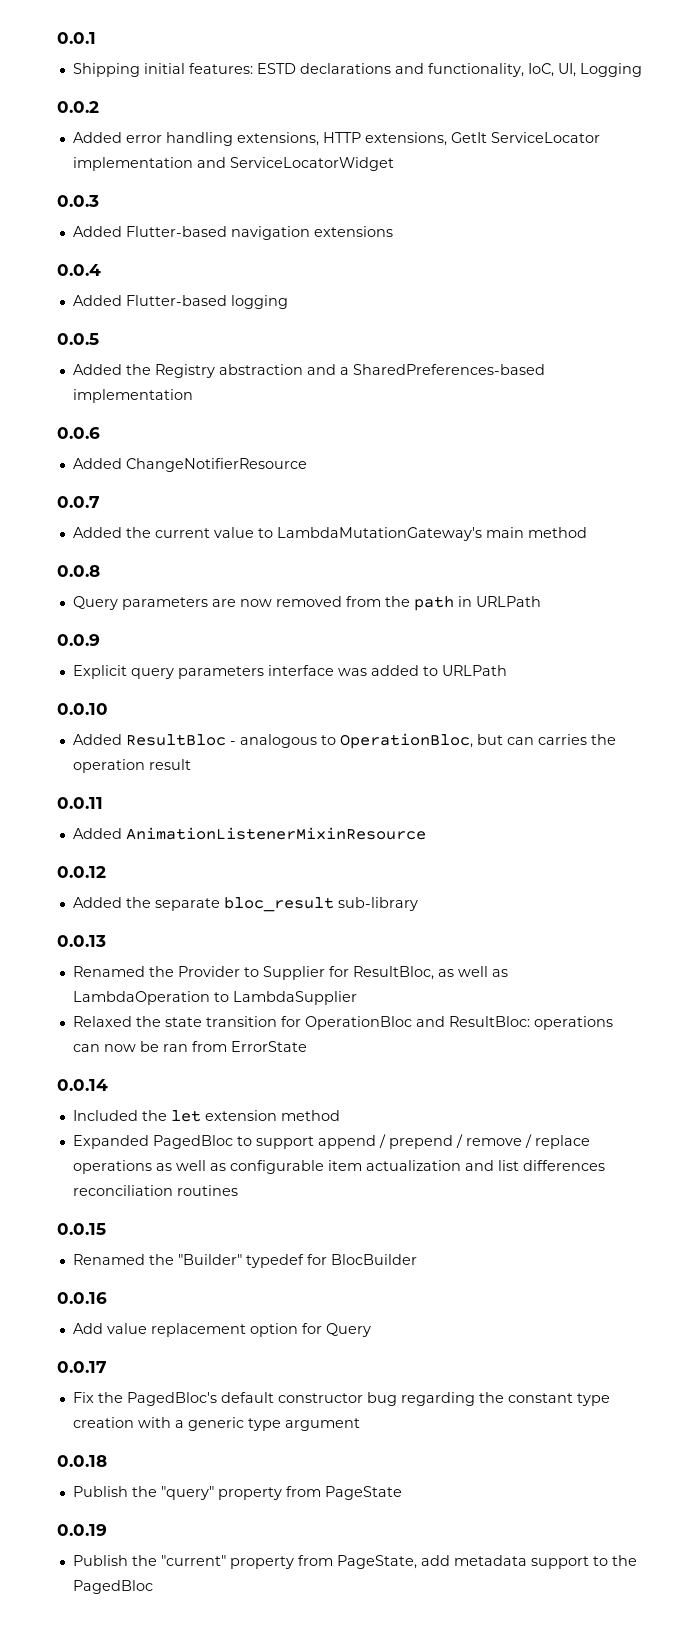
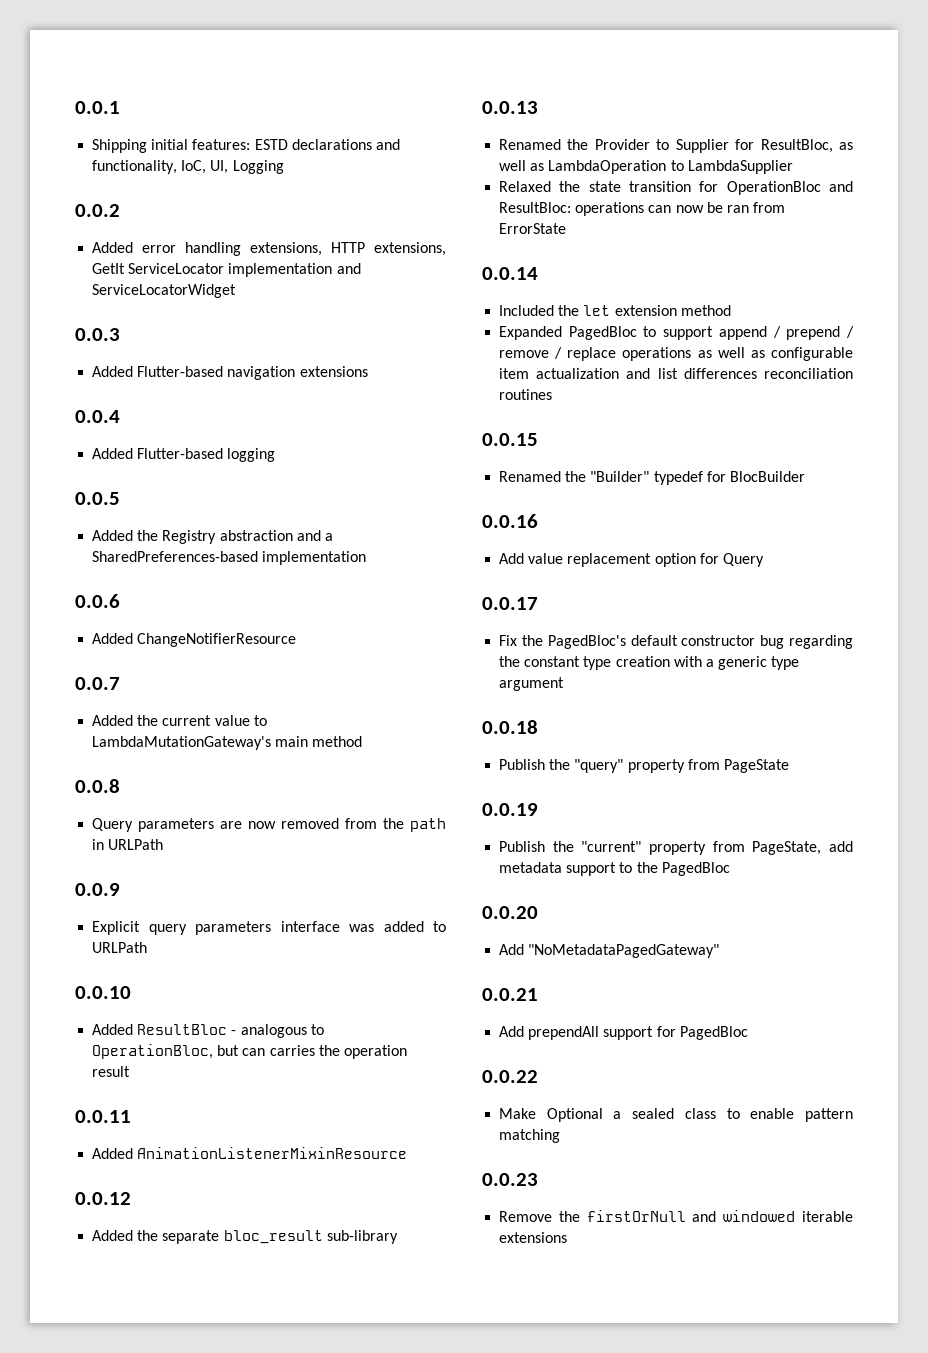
(153, 1587) none -> [482,906,538,919] [499,944,720,958] [482,988,538,1001] [499,1026,748,1040] [482,1070,538,1083] [499,1108,853,1122] [499,1129,561,1143] [482,1173,538,1186] [499,1210,853,1222] [499,1232,568,1243] // 0.0.20 // Add "NoMetadataPagedGateway" // 0.0.21 // Add prependAll support for PagedBloc // 0.0.22 // Make Optional a sealed class to enable pattern matching // 0.0.23 // Remove the firstOrNull and windowed iterable extensions

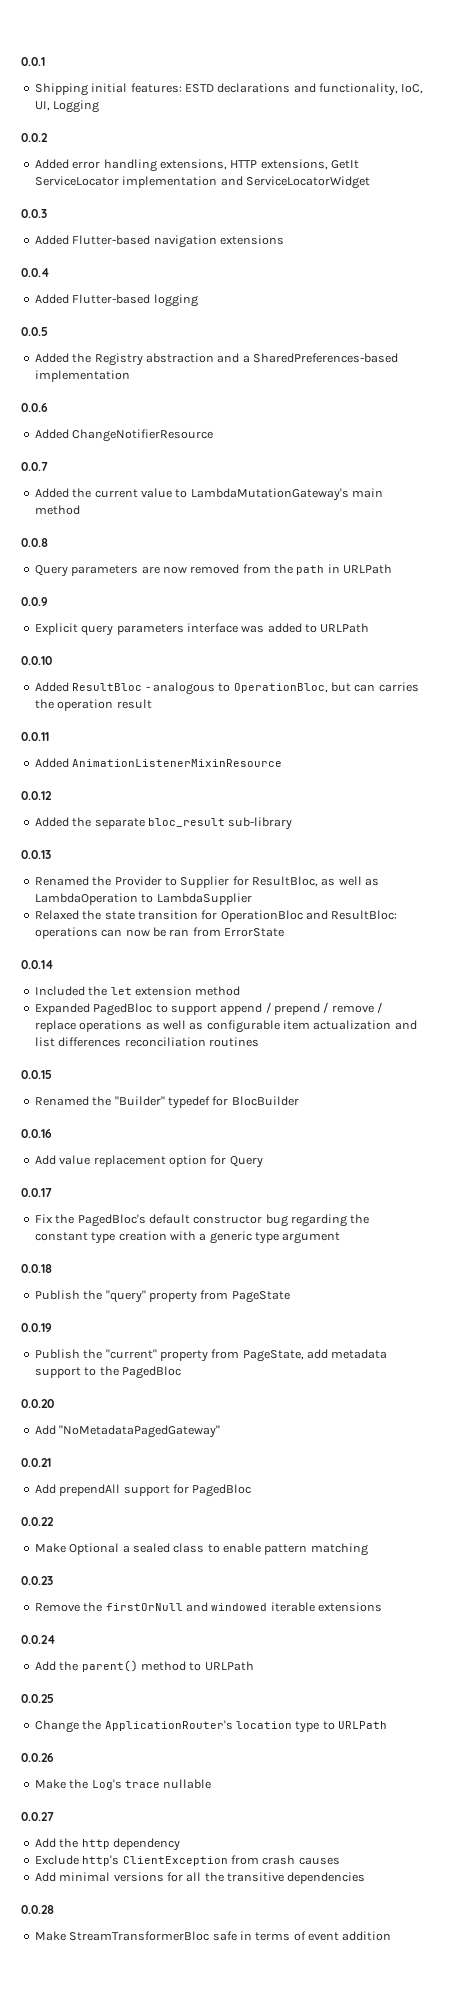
(568, 1237) none -> [21,1635,56,1644] [34,1660,254,1672] [21,1694,54,1703] [34,1720,387,1733] [21,1753,54,1762] [34,1779,212,1790] [21,1812,54,1821] [34,1838,180,1851] [34,1855,340,1866] [34,1872,366,1884] [21,1905,54,1914] [34,1931,392,1941] // 0.0.24 // Add the parent() method to URLPath // 0.0.25 // Change the ApplicationRouter's location type to URLPath // 0.0.26 // Make the Log's trace nullable // 0.0.27 // Add the http dependency // Exclude http's ClientException from crash causes // Add minimal versions for all the transitive dependencies // 0.0.28 // Make StreamTransformerBloc safe in terms of event addition

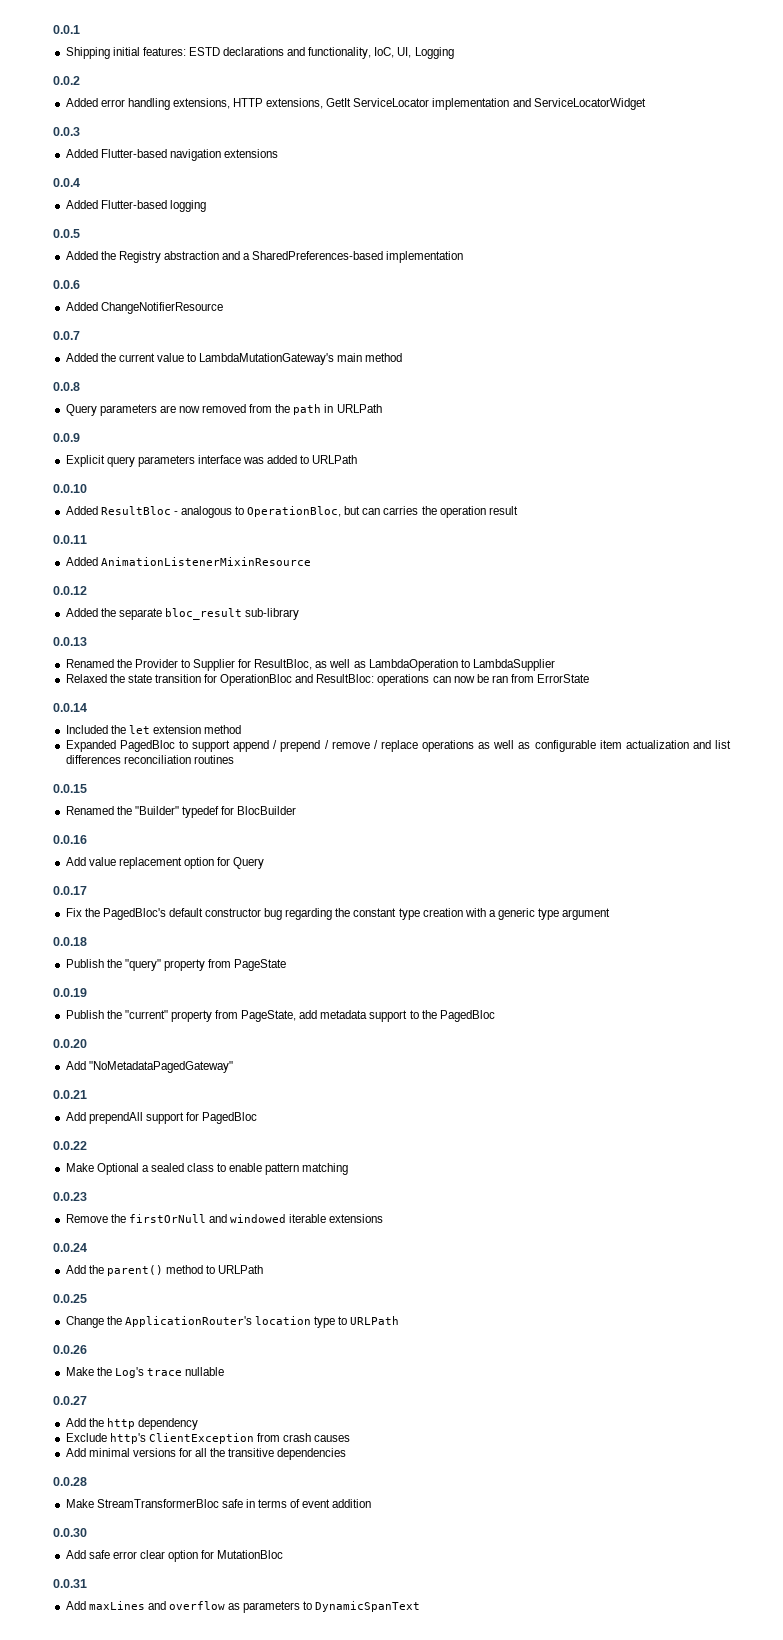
(392, 1936) none -> [53,1528,87,1537] [65,1550,284,1562] [53,1579,87,1588] [65,1601,421,1613] // 0.0.30 // Add safe error clear option for MutationBloc // 0.0.31 // Add maxLines and overflow as parameters to DynamicSpanText

